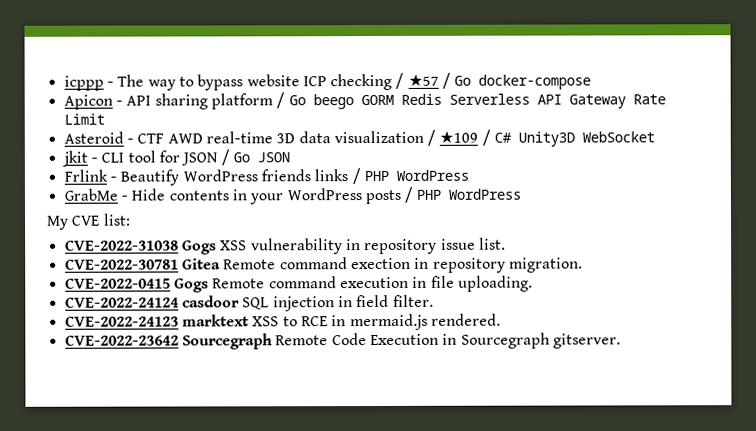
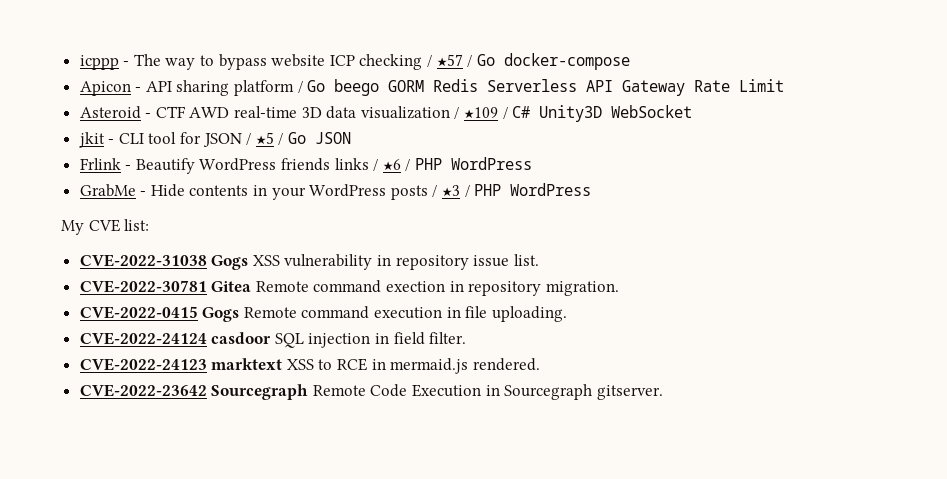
(230, 157) none -> [255,132,284,145] ★5 /
(361, 176) none -> [382,159,411,171] ★6 /
(414, 194) none -> [442,185,470,197] ★3 /

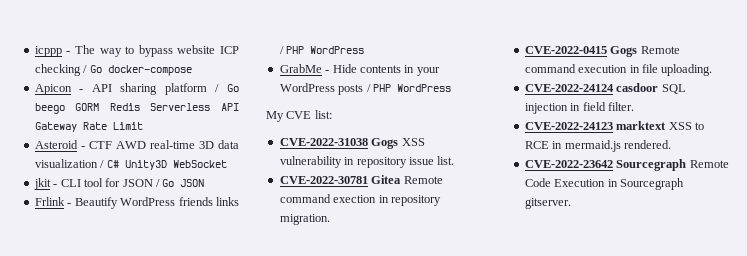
[436,54,473,67] ★57 / -> (88, 69) none
[464,107,508,119] ★109 / -> (105, 164) none
[255,132,284,145] ★5 / -> (160, 183) none
[382,159,411,171] ★6 / -> (284, 50) none
[442,185,470,197] ★3 / -> (371, 88) none

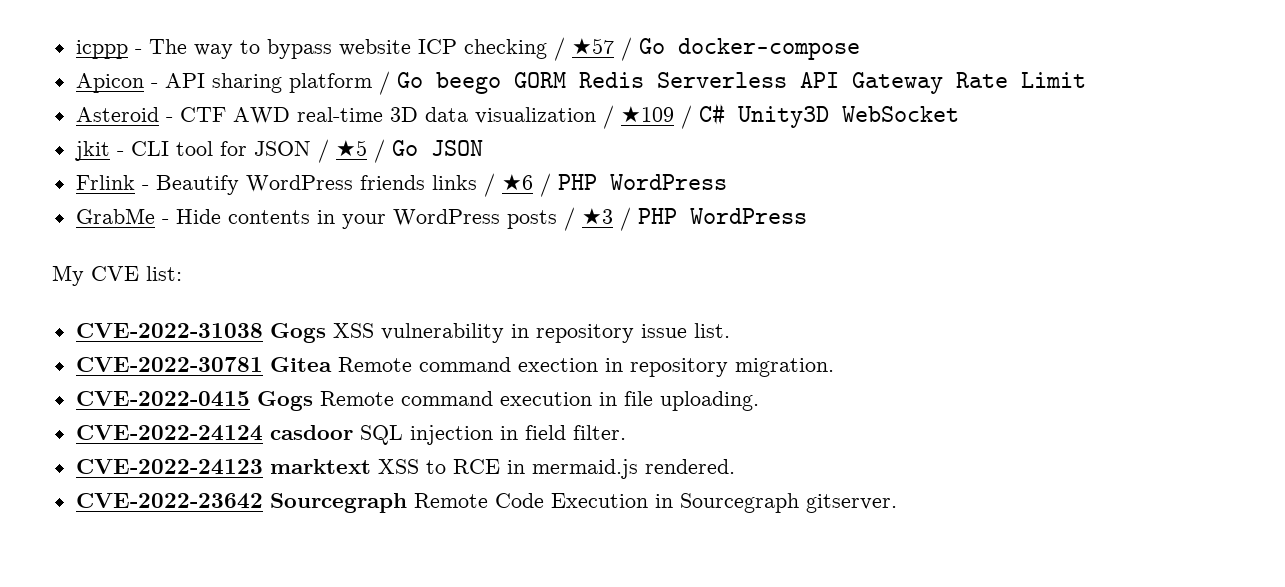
(88, 69) none -> [571,37,632,61] ★57 /
(105, 164) none -> [620,105,692,129] ★109 /
(160, 183) none -> [335,139,385,163] ★5 /
(284, 50) none -> [501,173,551,197] ★6 /
(371, 88) none -> [581,207,631,231] ★3 /

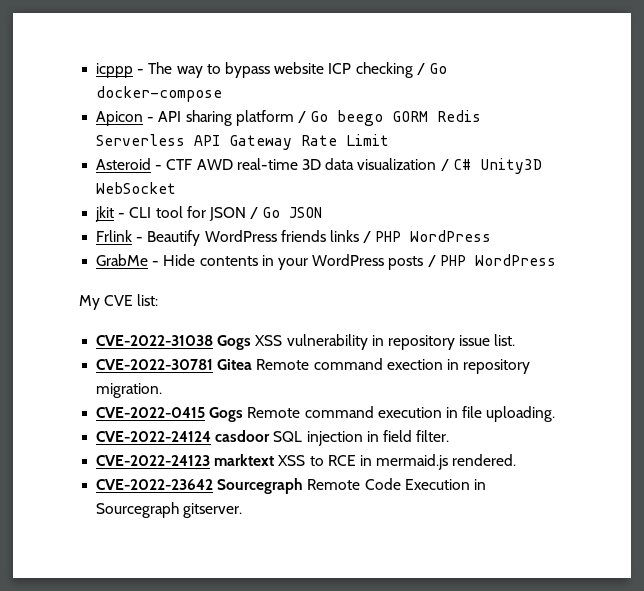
[571,37,632,61] ★57 / -> (425, 69) none
[620,105,692,129] ★109 / -> (449, 165) none
[335,139,385,163] ★5 / -> (259, 213) none
[501,173,551,197] ★6 / -> (372, 237) none
[581,207,631,231] ★3 / -> (436, 261) none

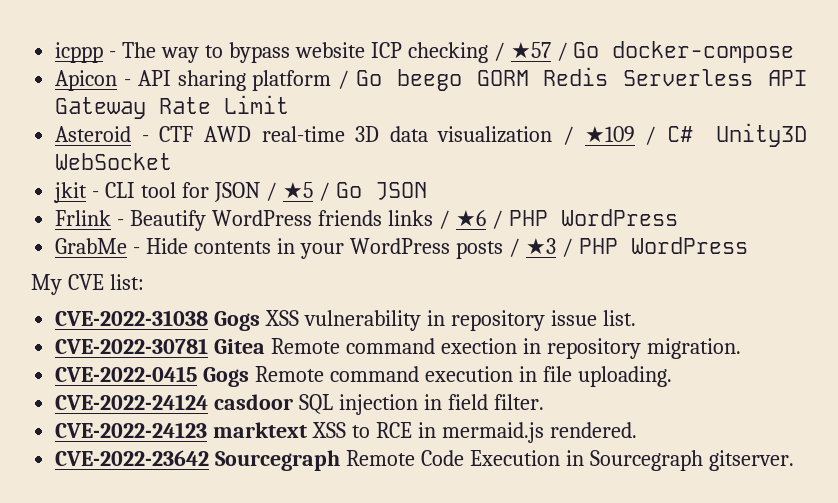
(425, 69) none -> [510,42,568,61] ★57 /
(449, 165) none -> [584,126,657,145] ★109 /
(259, 213) none -> [282,182,330,201] ★5 /
(372, 237) none -> [455,210,503,229] ★6 /
(436, 261) none -> [525,238,573,257] ★3 /

